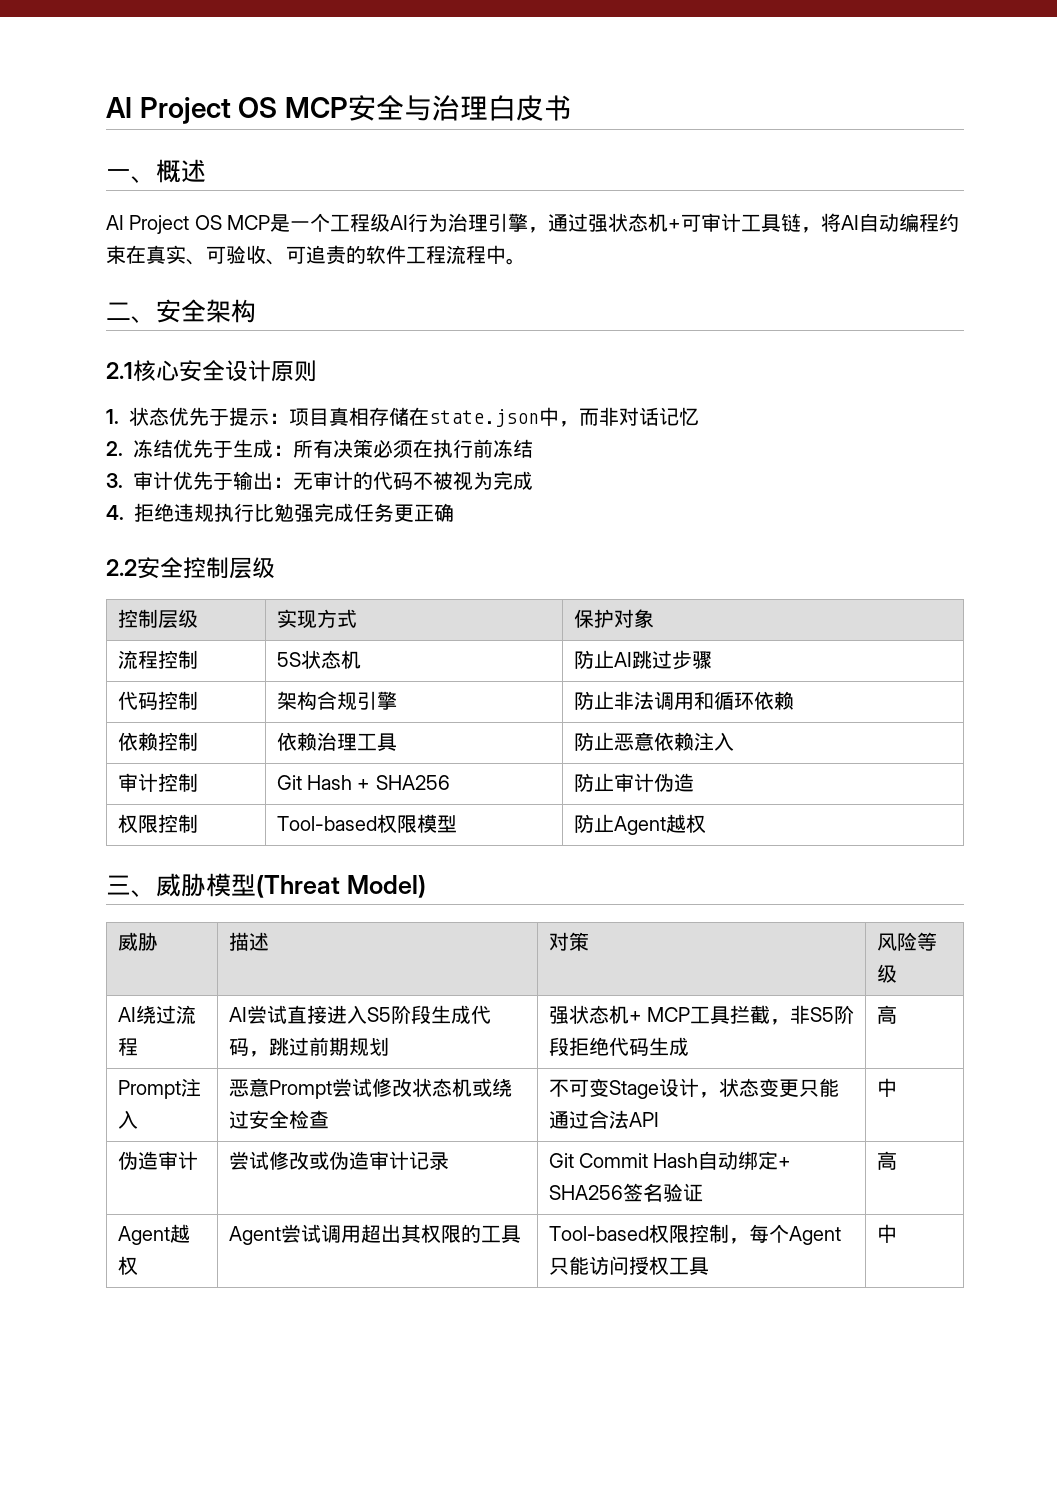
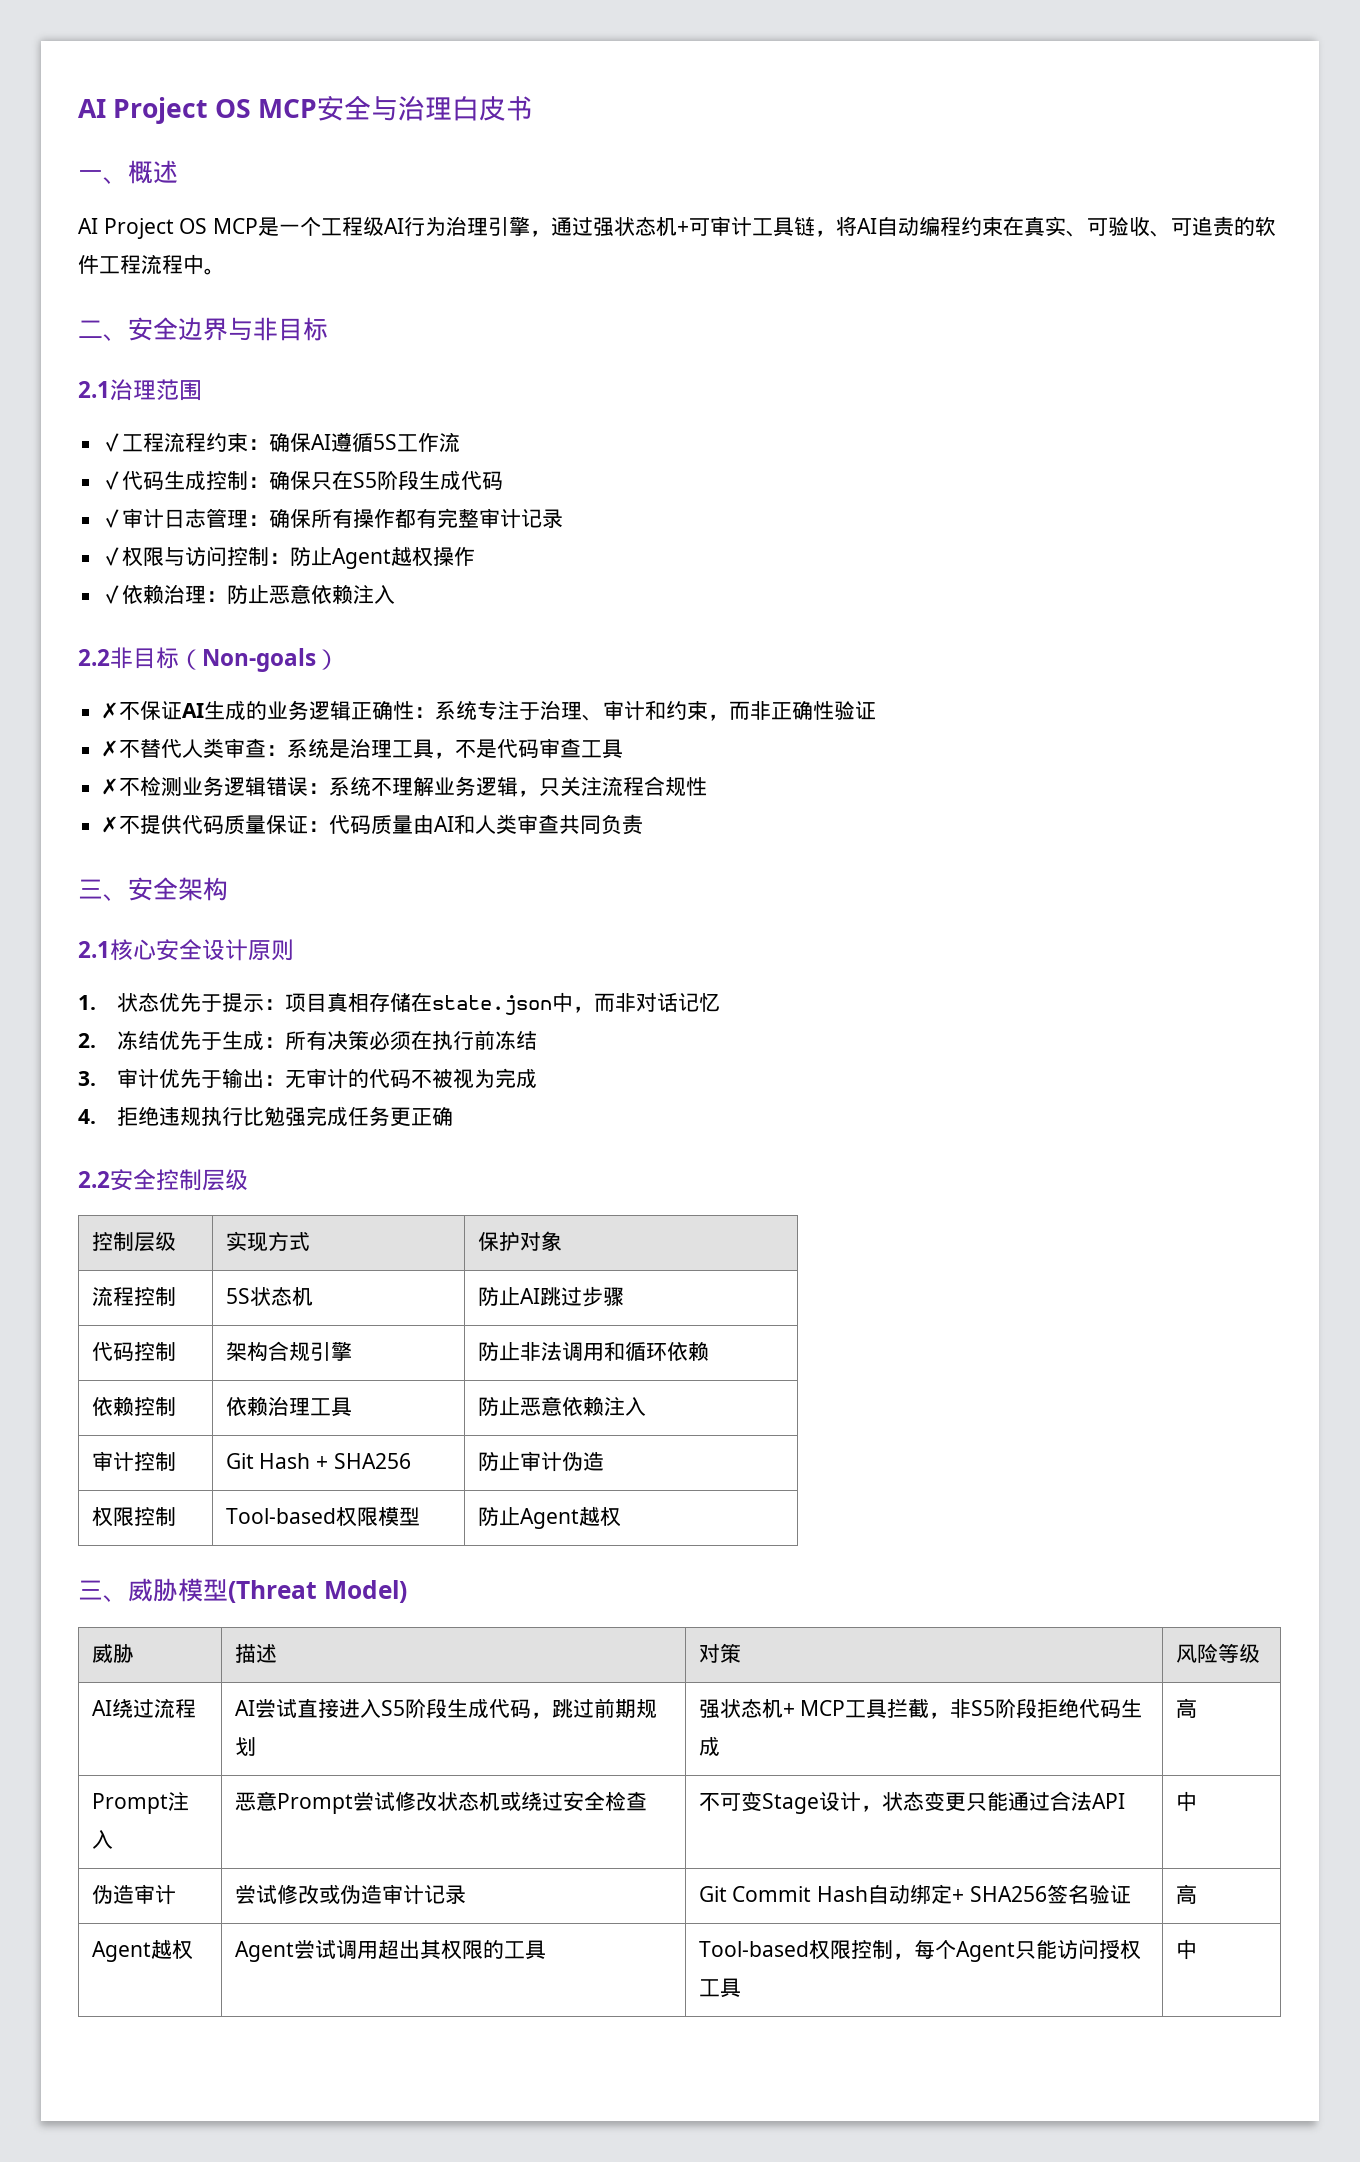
(206, 310) none -> [178,317,328,341] [78,379,202,401] [101,432,461,452] [101,470,504,490] [101,508,564,529] [101,546,476,569] [101,584,396,604] [78,647,339,672] [101,700,877,721] [101,738,624,759] [101,776,708,797] [101,814,644,835] [78,877,178,901] 边界与非目标 // 2.1治理范围 // ✓工程流程约束：确保AI遵循5S工作流 // ✓代码生成控制：确保只在S5阶段生成代码 // ✓审计日志管理：确保所有操作都有完整审计记录 // ✓权限与访问控制：防止Agent越权操作 // ✓依赖治理：防止恶意依赖注入 // 2.2非目标（Non-goals） // ✗不保证AI生成的业务逻辑正确性：系统专注于治理、审计和约束，而非正确性验证 // ✗不替代人类审查：系统是治理工具，不是代码审查工具 // ✗不检测业务逻辑错误：系统不理解业务逻辑，只关注流程合规性 // ✗不提供代码质量保证：代码质量由AI和人类审查共同负责 // 三、安全

